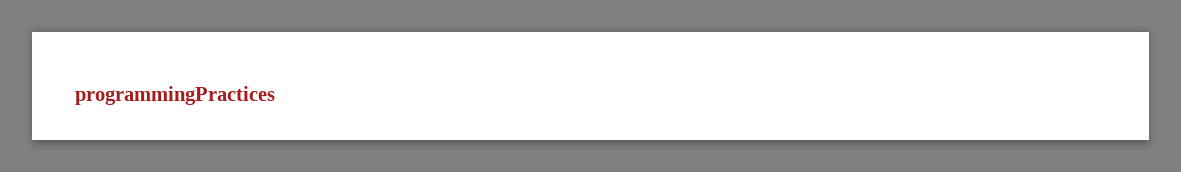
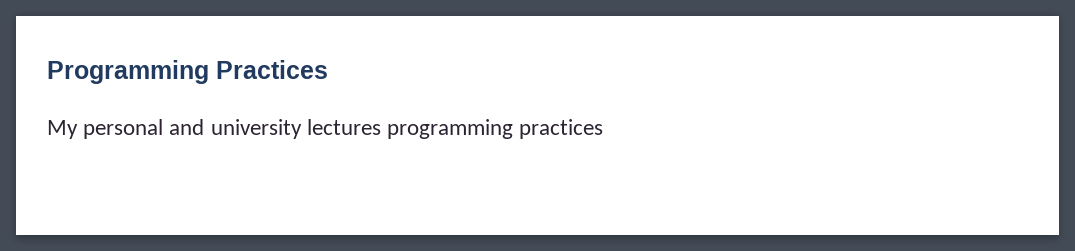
[75,86,275,105] programmingPractices -> [47,60,328,84] [47,119,604,139] Programming Practices // My personal and university lectures programming practices

